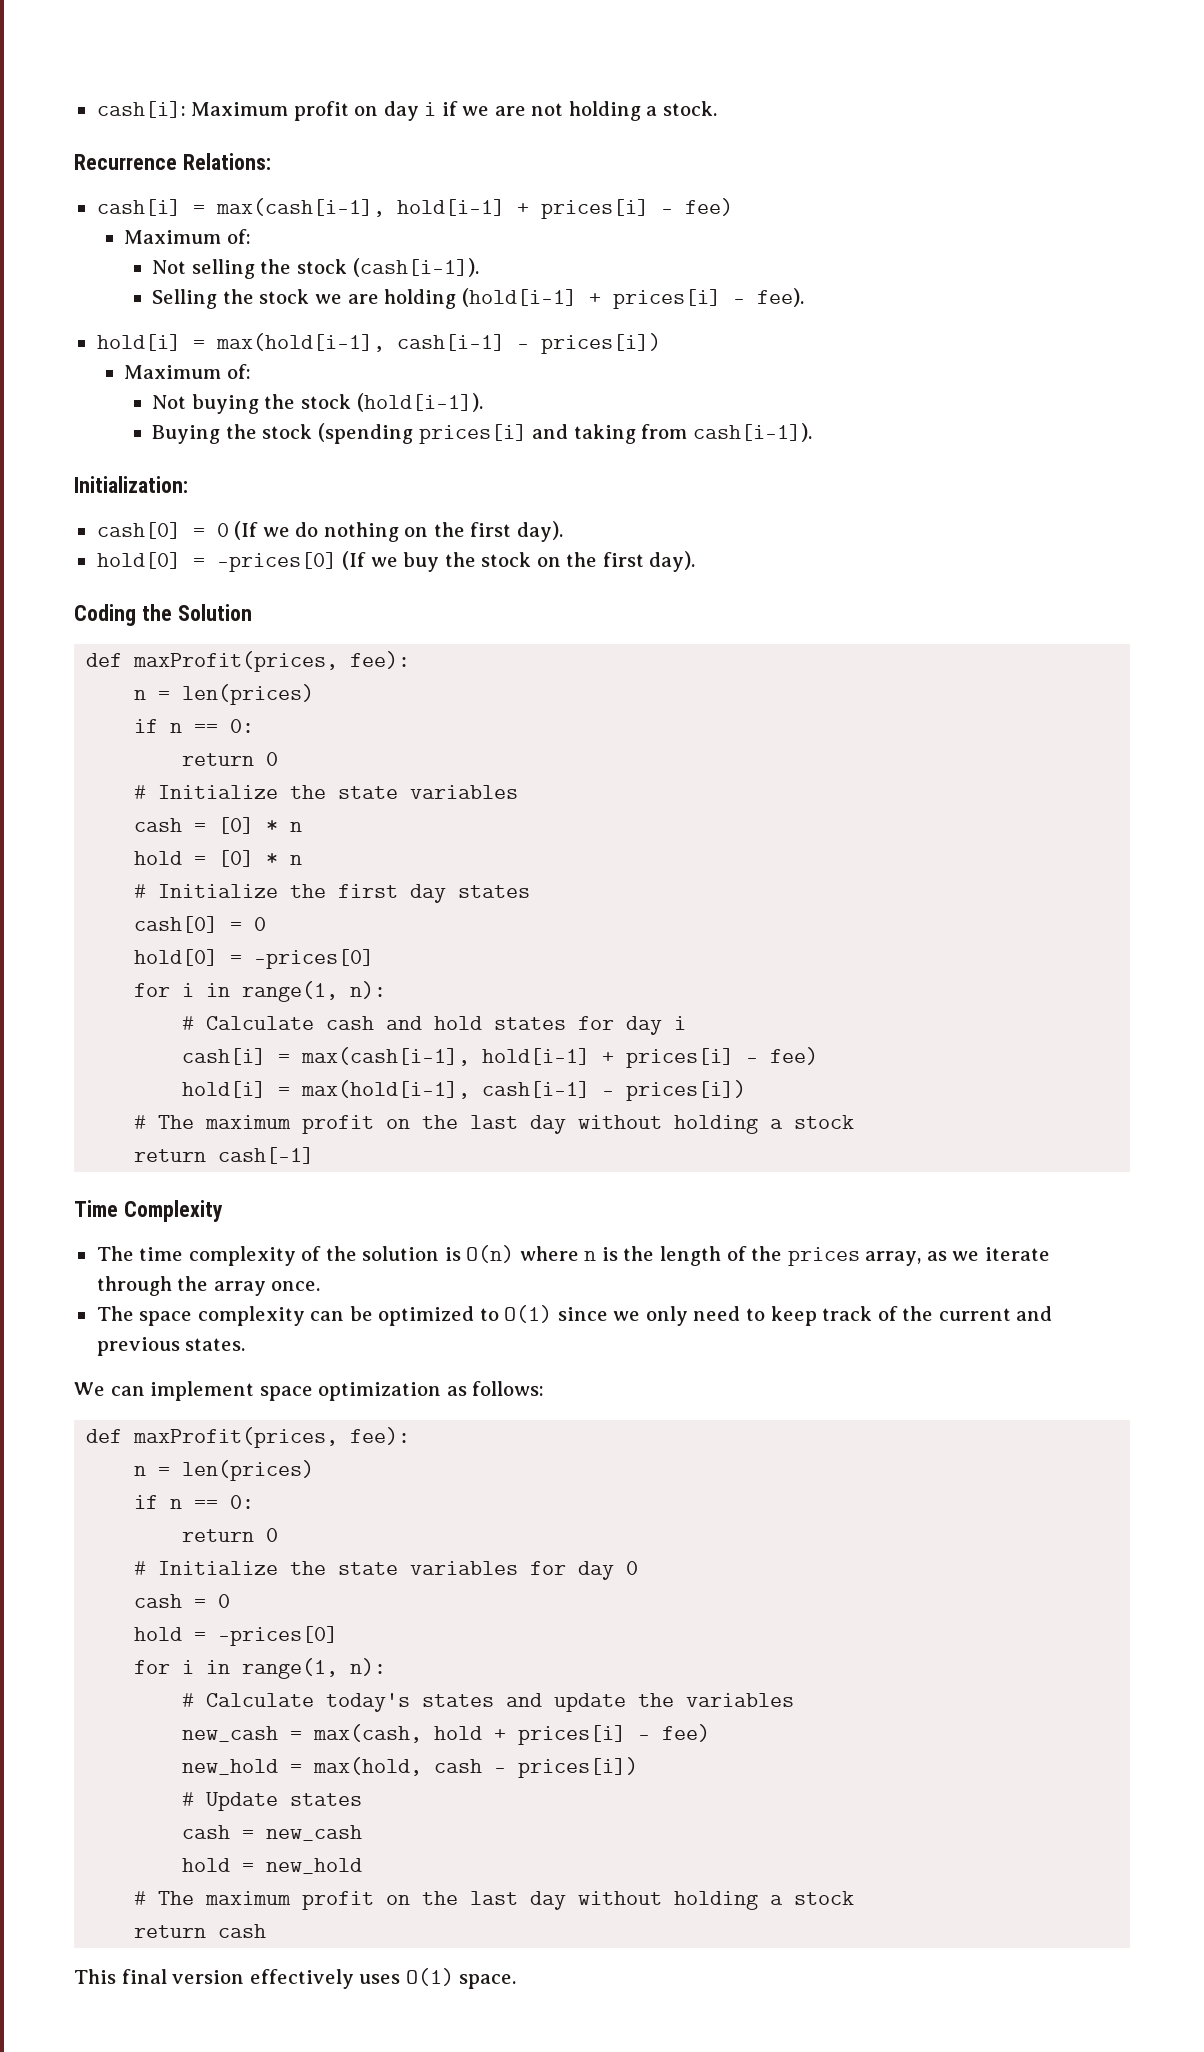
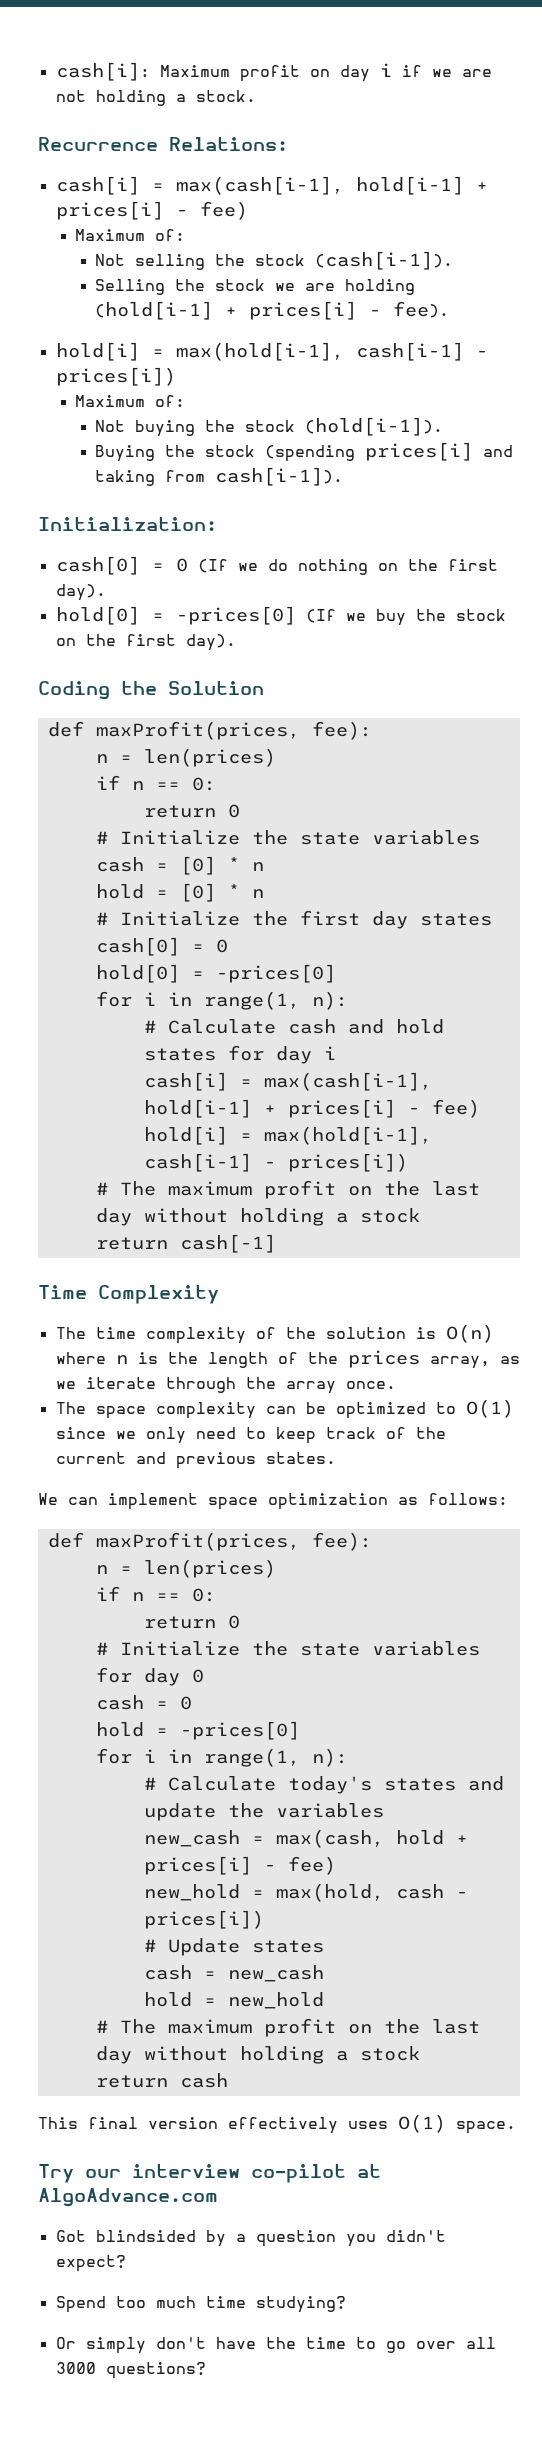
(517, 1981) none -> [38,2164,381,2183] [38,2188,218,2207] [55,2230,446,2247] [55,2255,126,2272] [55,2296,346,2313] [55,2337,496,2354] [55,2362,206,2379] // Try our interview co-pilot at AlgoAdvance.com // Got blindsided by a question you didn't expect? // Spend too much time studying? // Or simply don't have the time to go over all 3000 questions?

